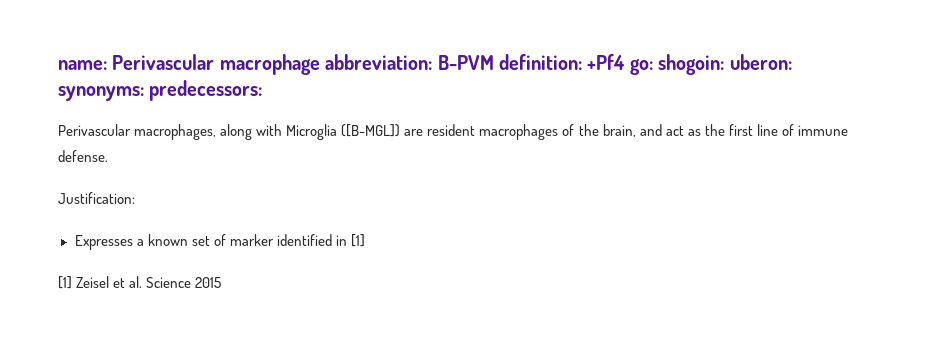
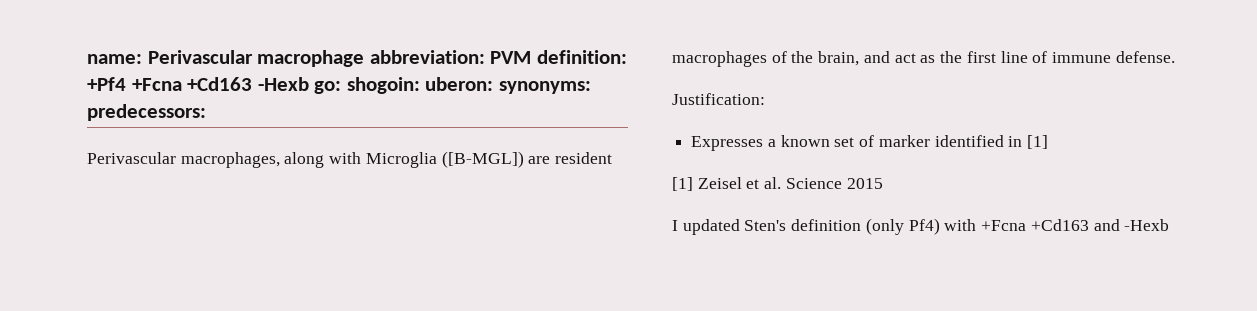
[437,55,494,70] B-PVM -> [490,51,532,64] PVM
(626, 62) none -> [131,77,309,91] +Fcna +Cd163 -Hexb
(222, 282) none -> [672,218,1170,235] // I updated Sten's definition (only Pf4) with +Fcna +Cd163 and -Hexb

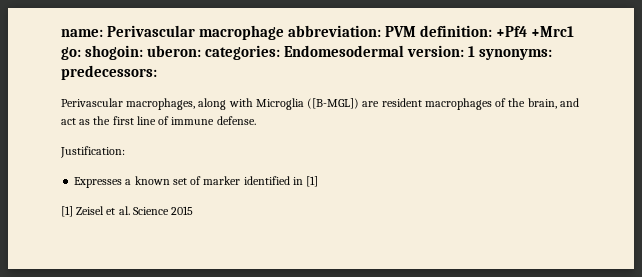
[131,77,494,94] +Fcna +Cd163 -Hexb go: shogoin: uberon: -> [531,26,575,37] [61,45,476,60] +Mrc1 go: shogoin: uberon: categories: Endomesodermal version: 1
[672,218,1170,235] // I updated Sten's definition (only Pf4) with +Fcna +Cd163 and -Hexb -> (194, 210) none

